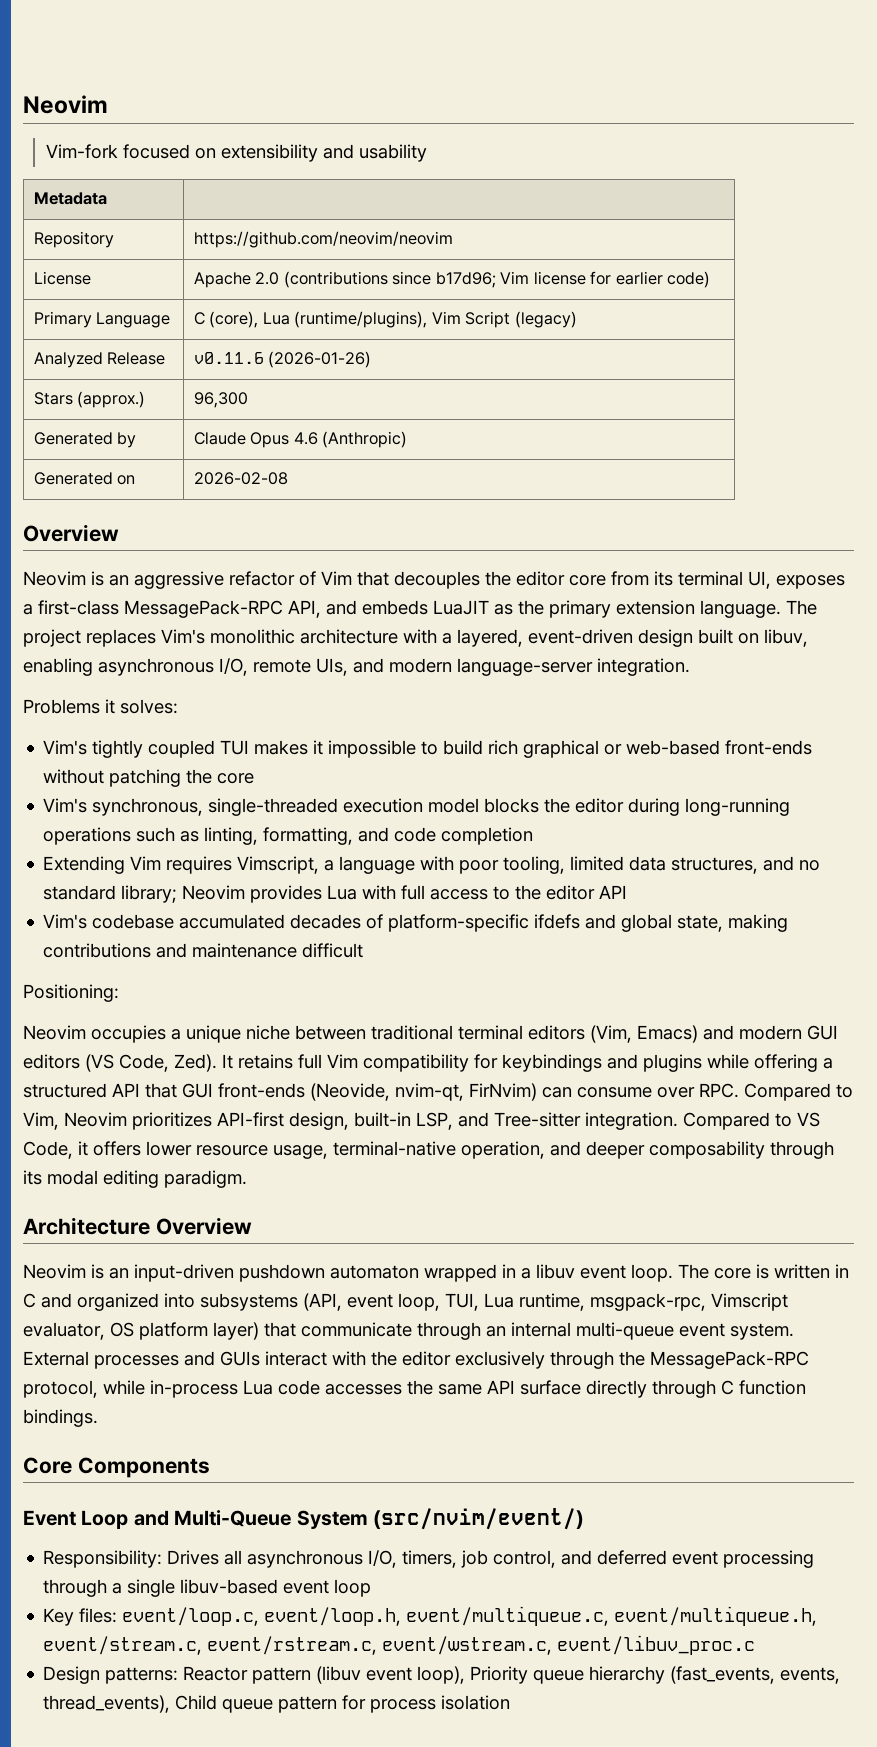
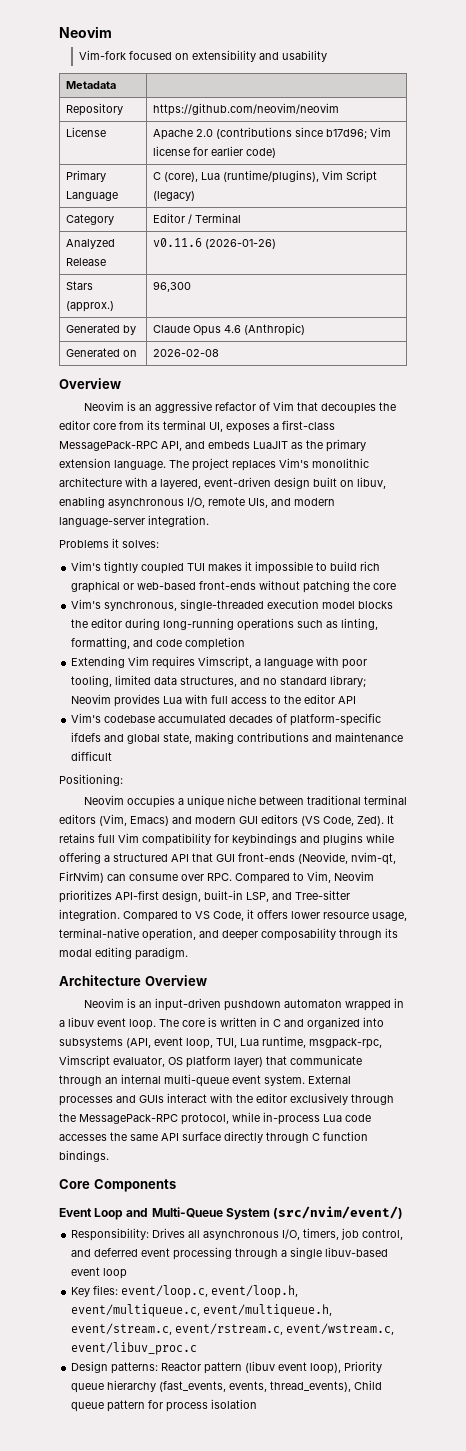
(577, 319) none -> [65,214,114,225] [152,213,241,224] // Category | Editor / Terminal

